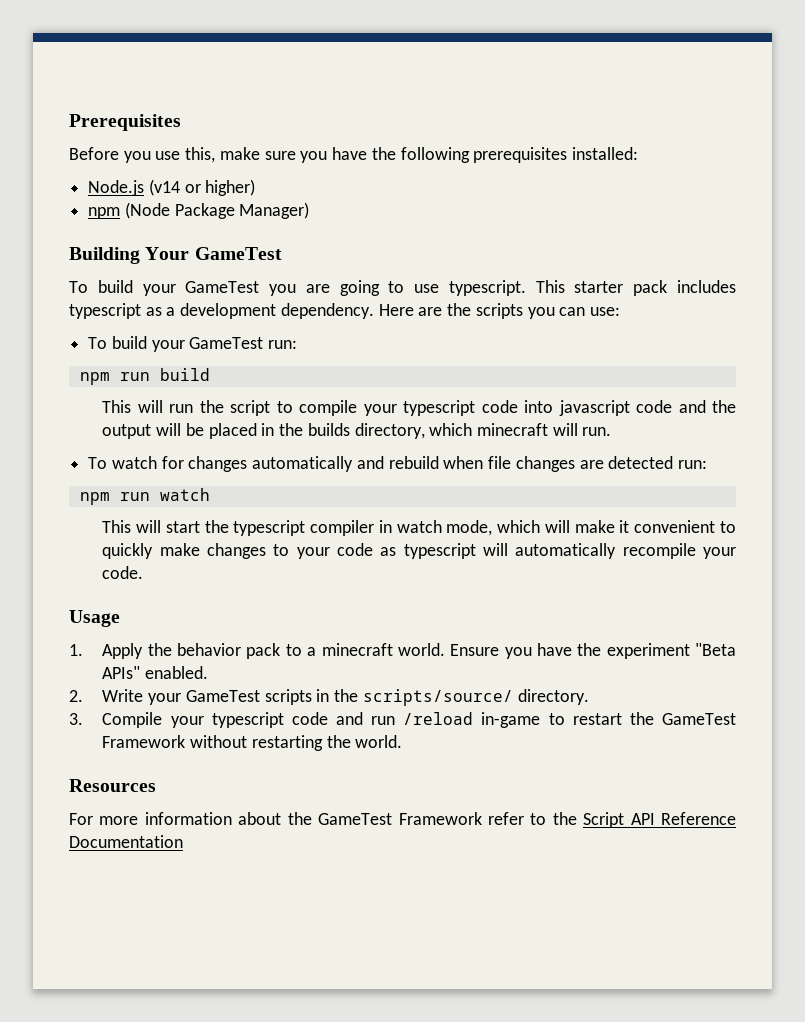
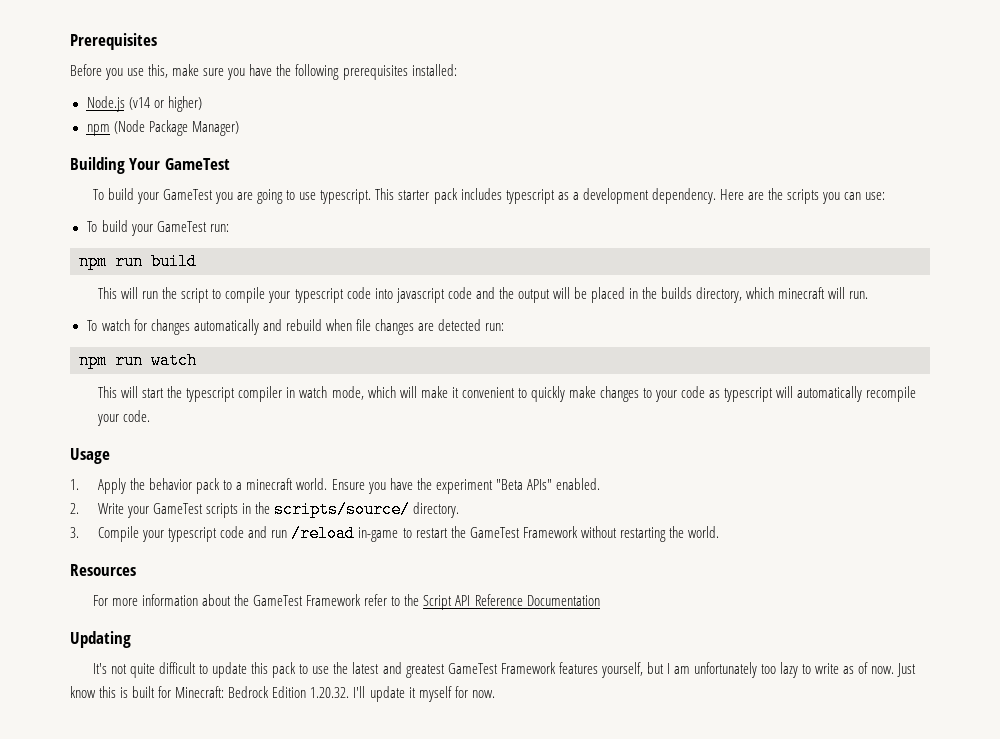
(183, 841) none -> [70,631,131,648] [92,662,917,678] [70,686,495,702] // Updating // It's not quite difficult to update this pack to use the latest and greatest GameTest Framework features yourself, but I am unfortunately too lazy to write as of now. Just know this is built for Minecraft: Bedrock Edition 1.20.32. I'll update it myself for now.

